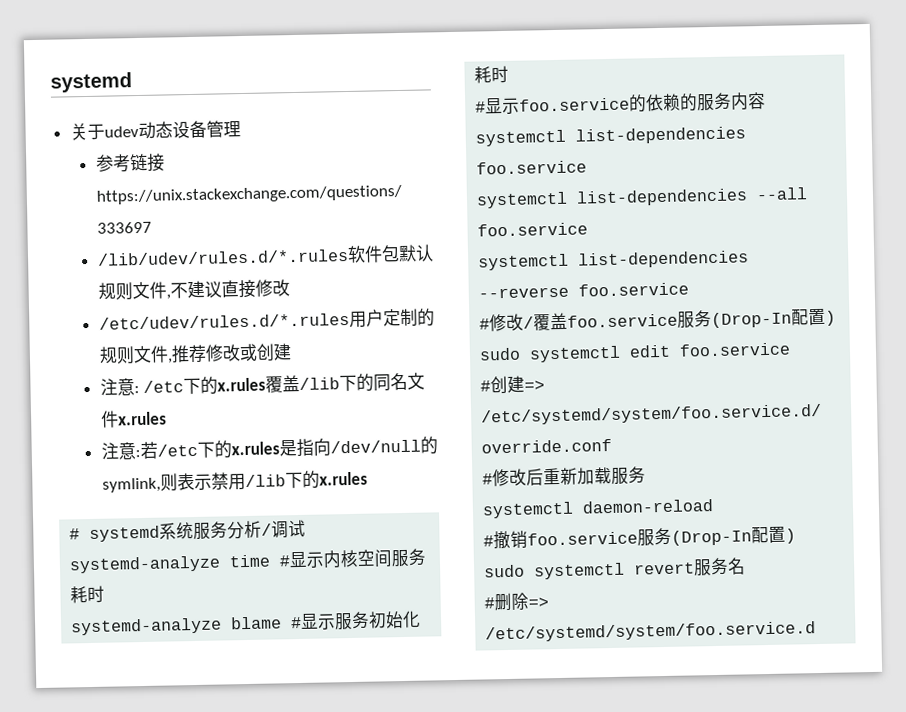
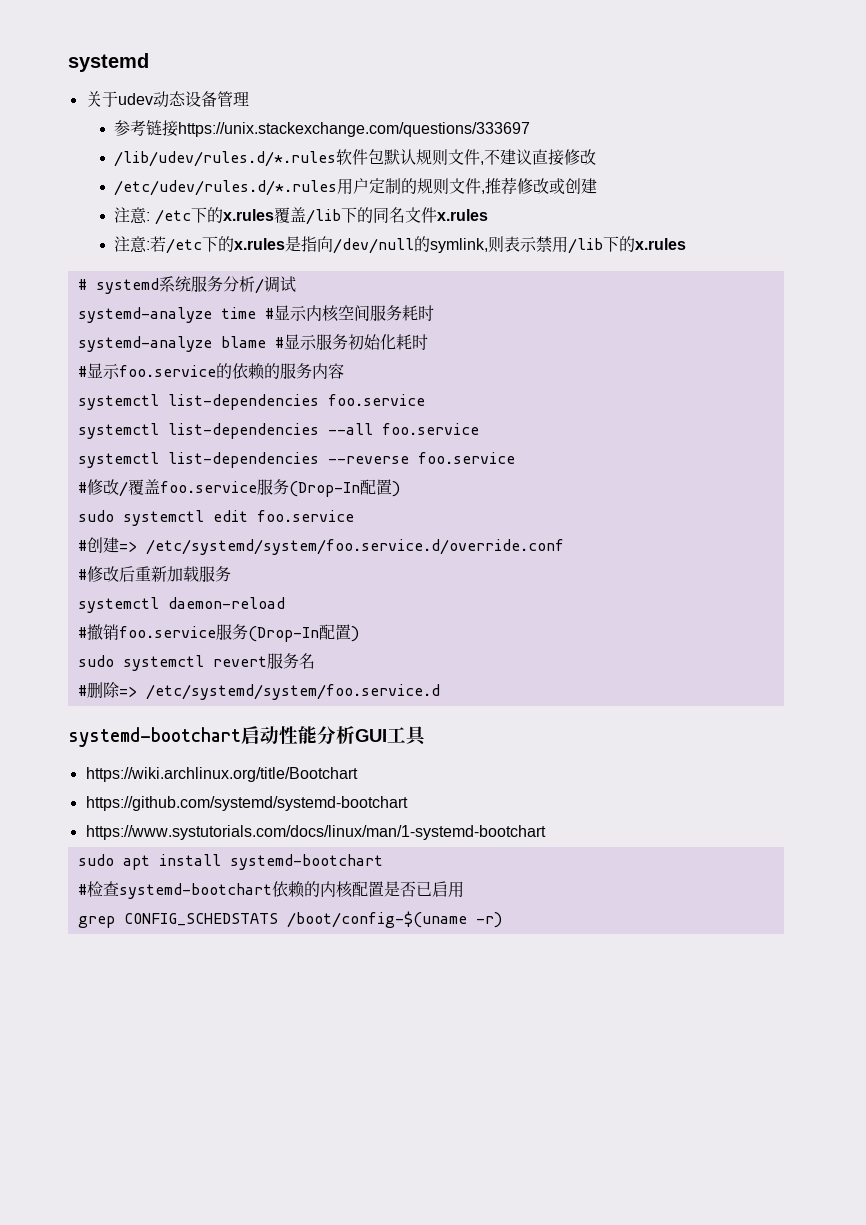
(817, 632) none -> [68,726,427,747] [85,767,358,782] [85,796,408,811] [85,825,546,840] [77,854,383,870] [77,881,464,899] [77,911,502,928] // systemd-bootchart启动性能分析GUI工具 // https://wiki.archlinux.org/title/Bootchart // https://github.com/systemd/systemd-bootchart // https://www.systutorials.com/docs/linux/man/1-systemd-bootchart // sudo apt install systemd-bootchart // #检查systemd-bootchart依赖的内核配置是否已启用 // grep CONFIG_SCHEDSTATS /boot/config-$(uname -r)

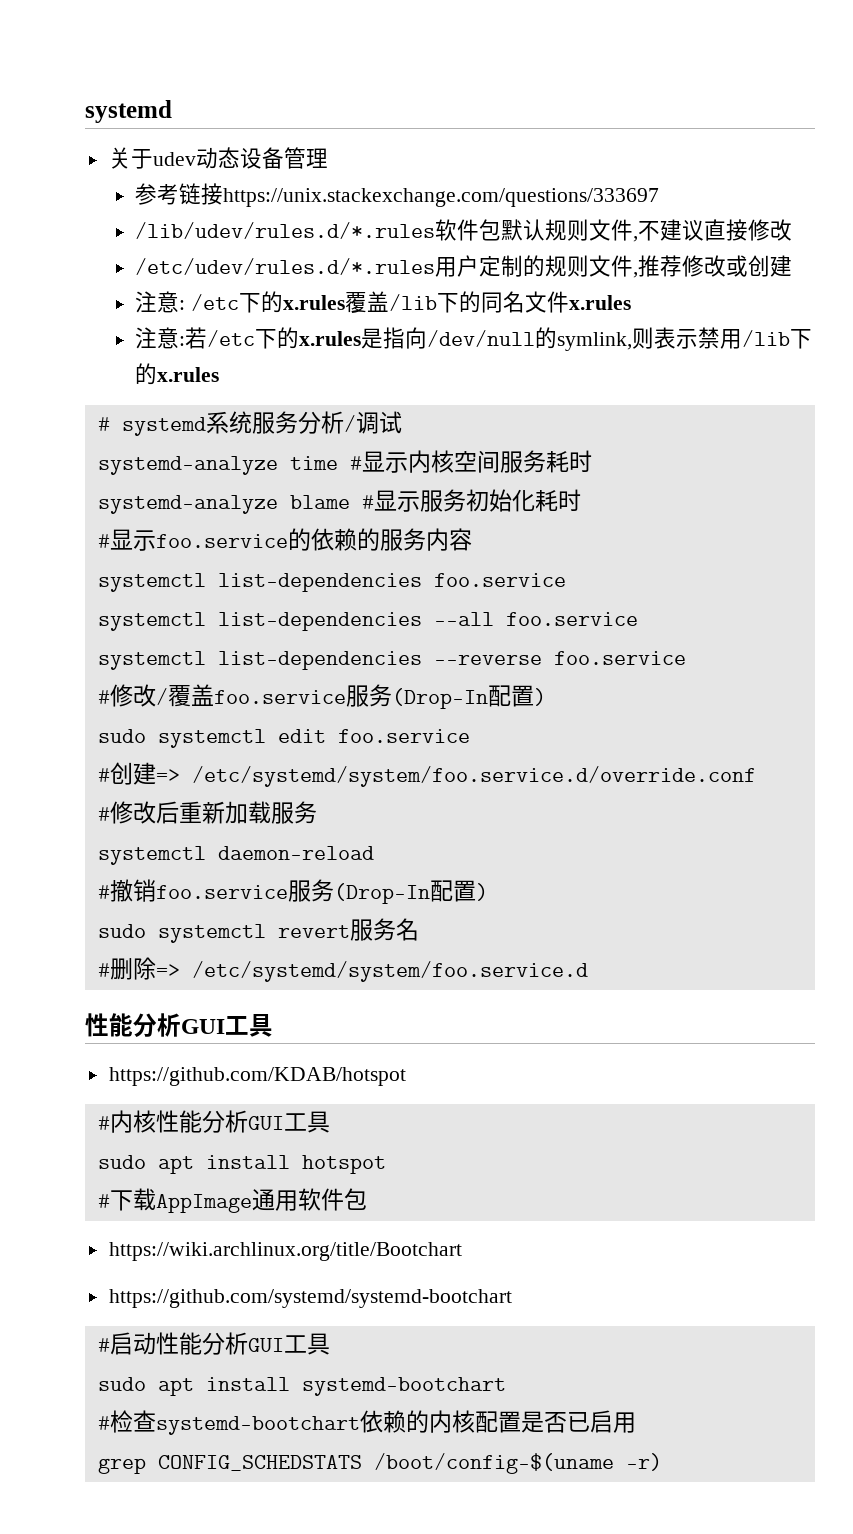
[68,727,241,747] systemd-bootchart -> [85,1013,273,1037] [108,1067,406,1086] [97,1110,330,1133] [97,1155,386,1174] [97,1188,367,1213] [108,1242,462,1261] [108,1289,512,1308] [97,1338,110,1352] 性能分析GUI工具 // https://github.com/KDAB/hotspot // #内核性能分析GUI工具 // sudo apt install hotspot // #下载AppImage通用软件包 // https://wiki.archlinux.org/title/Bootchart // https://github.com/systemd/systemd-bootchart // #
[85,767,358,782] [85,796,408,811] [85,825,546,840] // https://wiki.archlinux.org/title/Bootchart // https://github.com/systemd/systemd-bootchart // https://www.systutorials.com/docs/linux/man/1-systemd-bootchart -> (330, 1344) none

